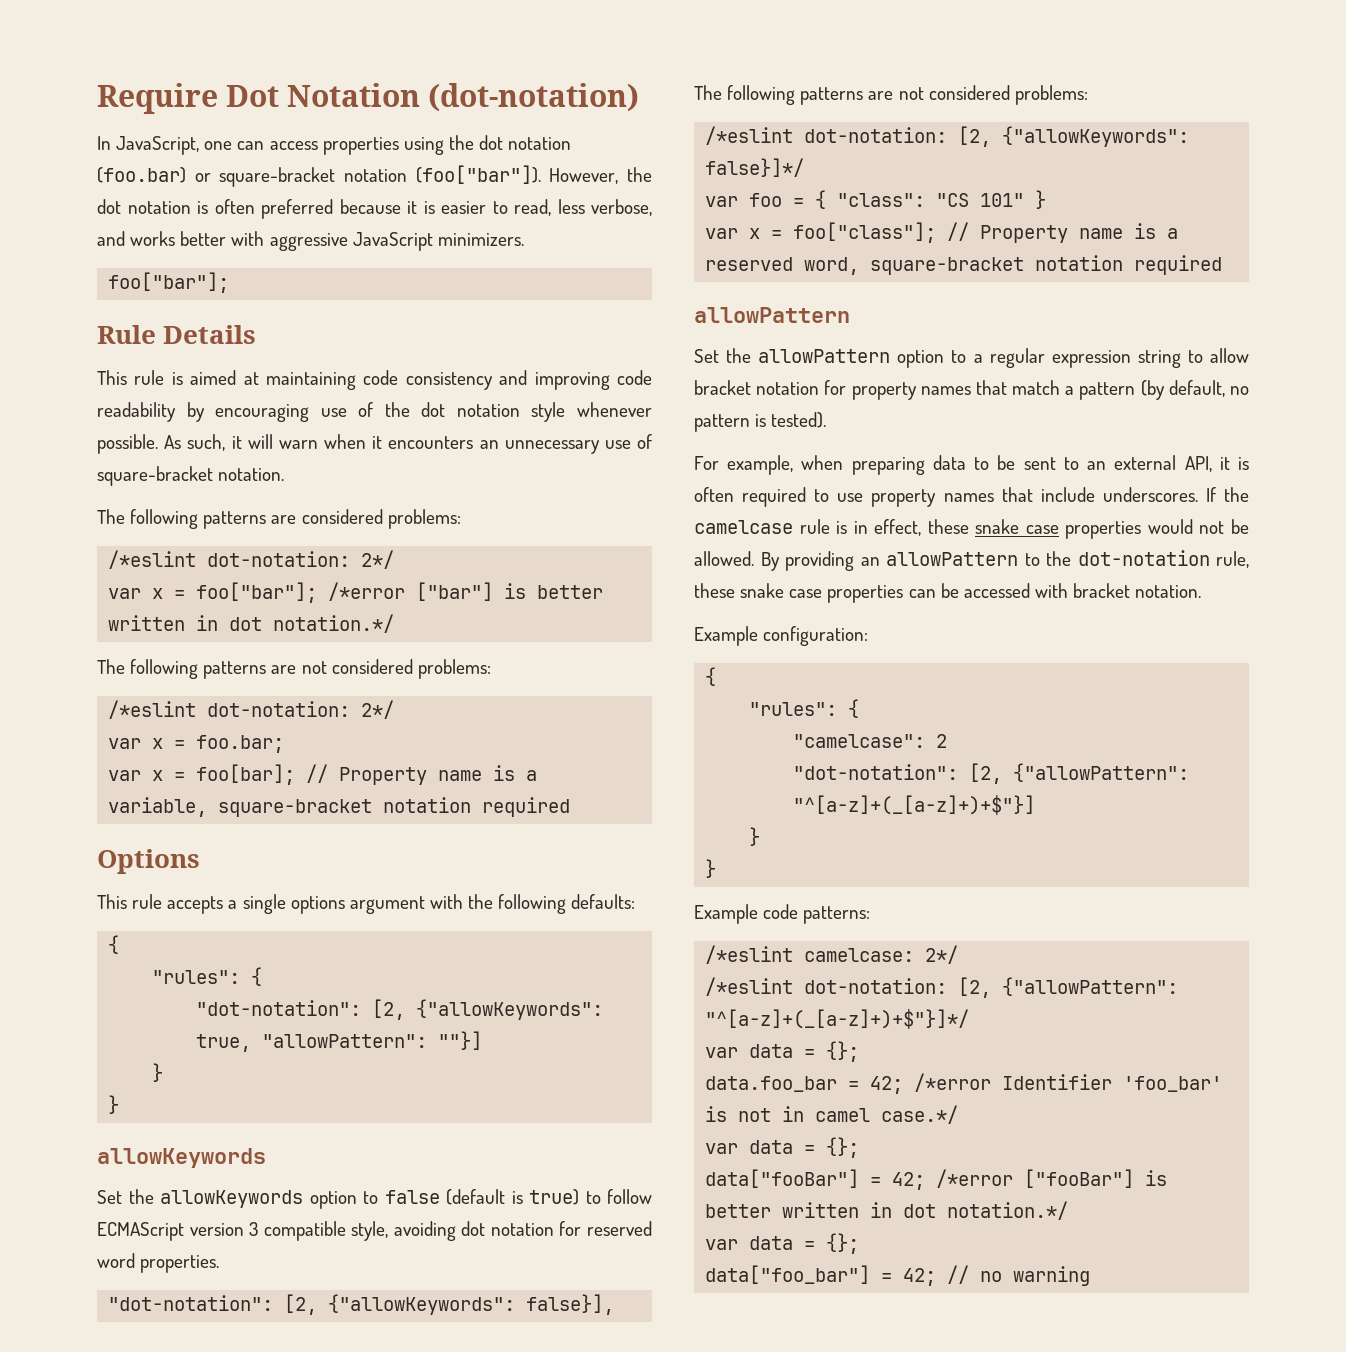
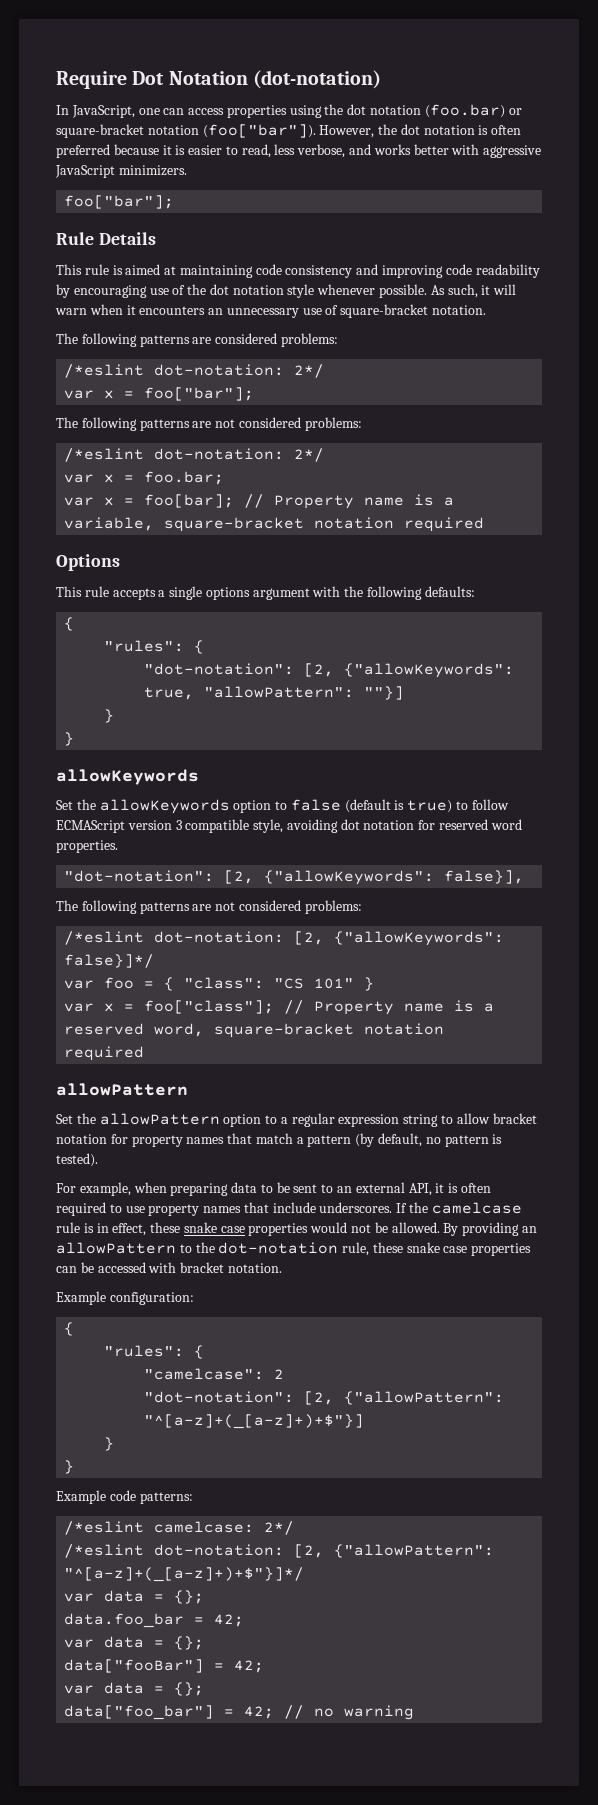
[328,582,604,601] [108,614,395,633] /*error ["bar"] is better written in dot notation.*/ -> (255, 394) none
[914,1073,1223,1092] [705,1105,959,1124] /*error Identifier 'foo_bar' is not in camel case.*/ -> (245, 1620) none
[936,1169,1168,1188] [705,1201,1069,1220] /*error ["fooBar"] is better written in dot notation.*/ -> (265, 1666) none

